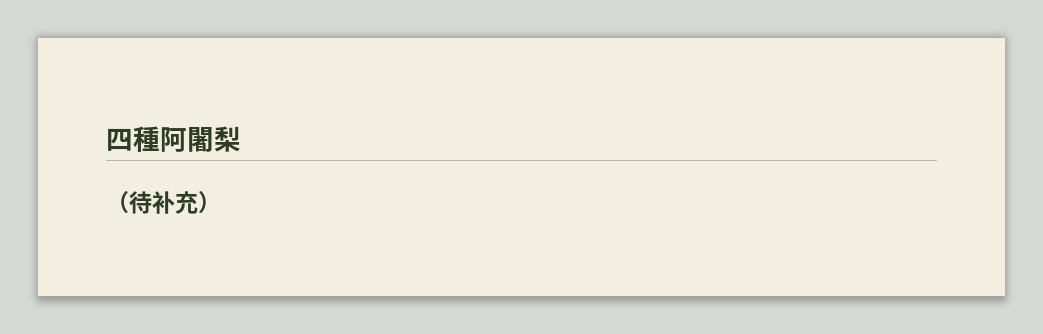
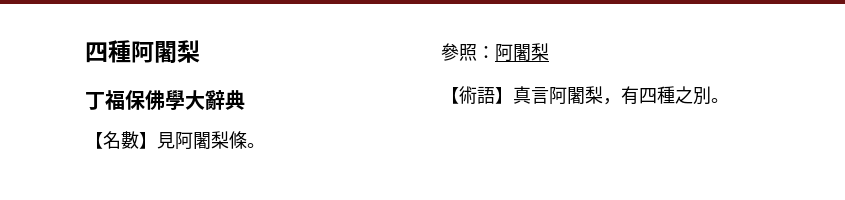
[106,191,221,214] （待补充） -> [85,90,245,110] [85,131,265,150] [441,43,549,62] [441,86,729,105] 丁福保佛學大辭典 // 【名數】見阿闍梨條。 // 參照：阿闍梨 // 【術語】真言阿闍梨，有四種之別。

